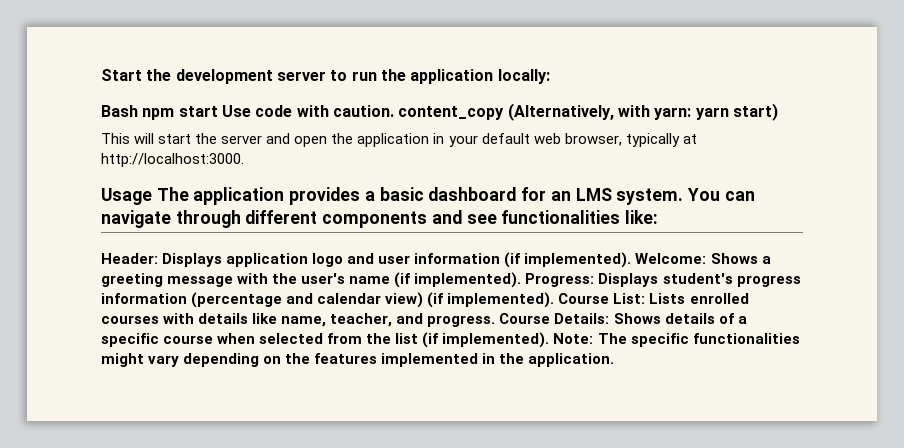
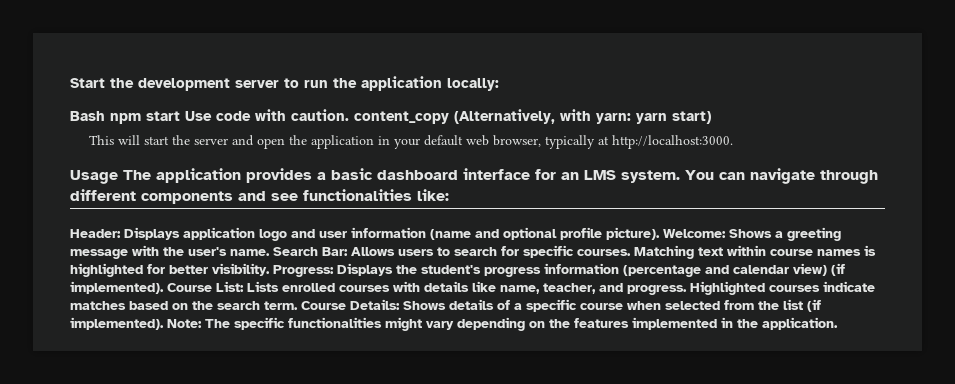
(517, 194) none -> [463,168,530,180] interface
[504,252,632,268] (if implemented). -> [430,227,660,240] (name and optional profile picture).
[349,272,522,288] name (if implemented). -> [230,245,876,259] [70,263,270,277] name. Search Bar: Allows users to search for specific courses. Matching text within course names is highlighted for better visibility.
(659, 280) none -> [396,265,417,274] the
(496, 321) none -> [690,281,875,295] [70,301,298,310] Highlighted courses indicate matches based on the search term.

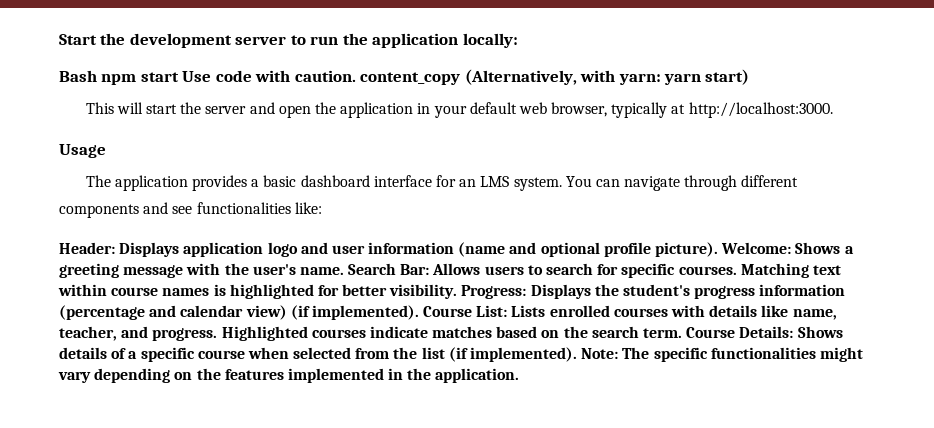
(118, 177) none -> (106, 151) //

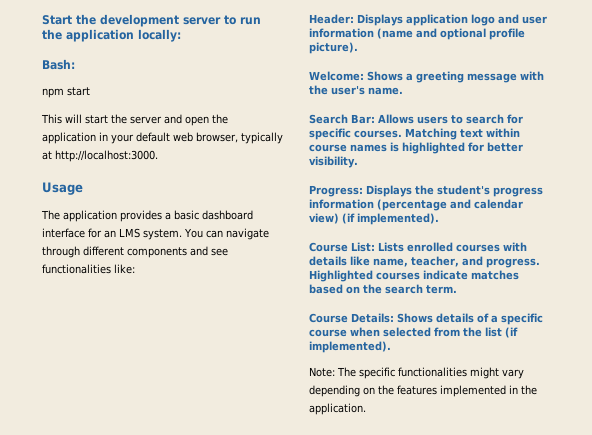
[59,70,97,82] Bash -> [42,59,75,70] Bash: //
[182,69,750,85] Use code with caution. content_copy (Alternatively, with yarn: yarn start) -> (90, 91) none
(719, 249) none -> (358, 48) //
(344, 271) none -> (403, 91) //
(458, 291) none -> (358, 162) //
(419, 312) none -> (439, 219) //
(683, 333) none -> (457, 289) //
(578, 354) none -> (391, 347) //

